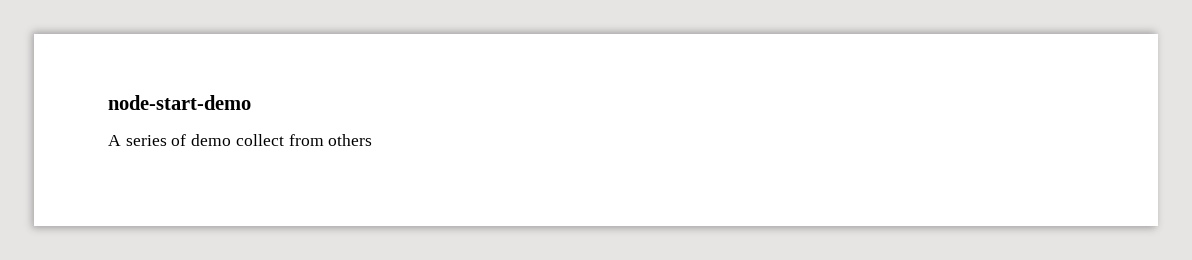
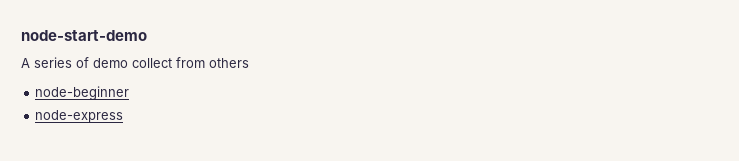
(373, 140) none -> [35,86,130,100] [35,110,124,123] // node-beginner // node-express

